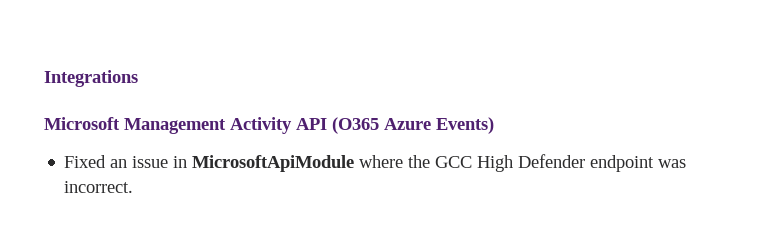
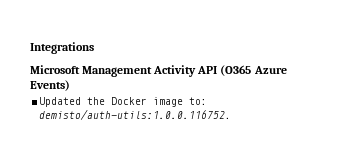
[64,154,687,172] [64,181,134,193] Fixed an issue in MicrosoftApiModule where the GCC High Defender endpoint was incorrect. -> [39,97,208,107] [39,109,232,120] Updated the Docker image to: demisto/auth-utils:1.0.0.116752.

